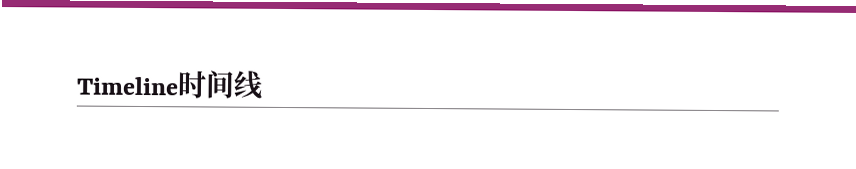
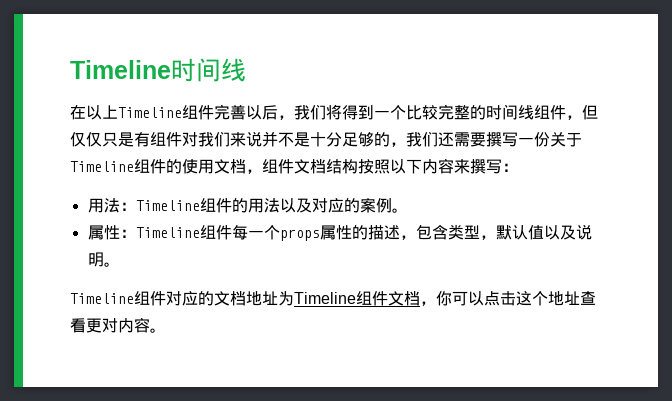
(263, 85) none -> [70,104,598,120] [70,131,582,147] [70,158,518,174] [87,198,408,213] [87,224,592,241] [87,252,120,267] [70,291,596,306] [70,317,166,333] // 在以上Timeline组件完善以后，我们将得到一个比较完整的时间线组件，但仅仅只是有组件对我们来说并不是十分足够的，我们还需要撰写一份关于Timeline组件的使用文档，组件文档结构按照以下内容来撰写： // 用法：Timeline组件的用法以及对应的案例。 // 属性：Timeline组件每一个props属性的描述，包含类型，默认值以及说明。 // Timeline组件对应的文档地址为Timeline组件文档，你可以点击这个地址查看更对内容。

